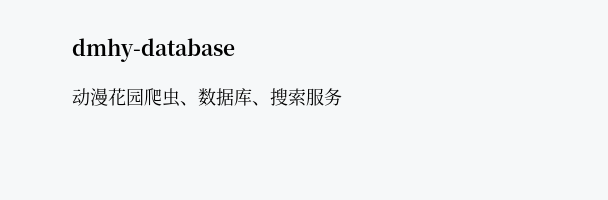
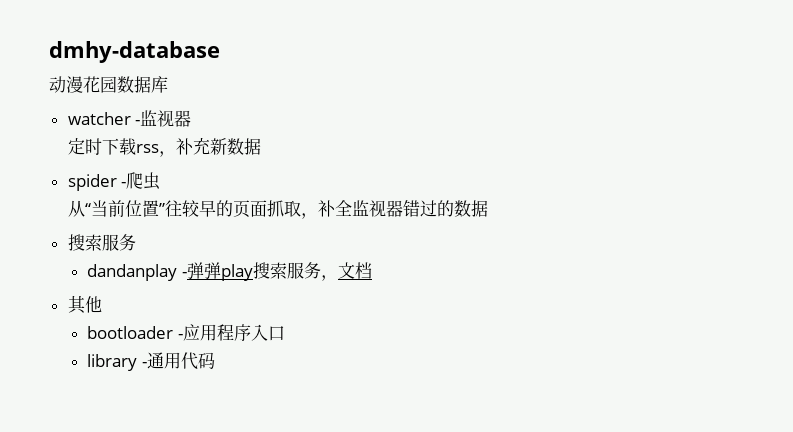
[144,88,198,107] 爬虫、 -> (117, 84) none
[252,88,342,106] 、搜索服务 -> [67,110,192,127] [68,137,262,157] [67,172,161,191] [68,200,489,219] [67,234,136,251] [87,262,372,281] [67,295,102,314] [87,324,285,341] [87,352,215,371] // watcher -监视器 // 定时下载rss，补充新数据 // spider -爬虫 // 从“当前位置”往较早的页面抓取，补全监视器错过的数据 // 搜索服务 // dandanplay -弹弹play搜索服务，文档 // 其他 // bootloader -应用程序入口 // library -通用代码

